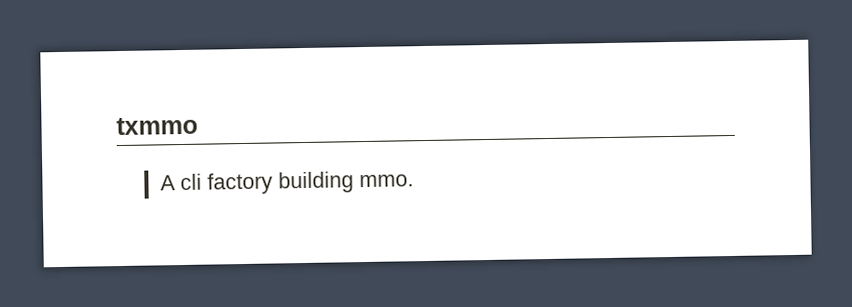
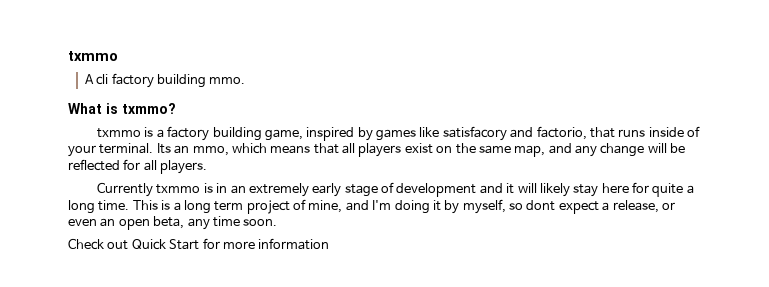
(414, 181) none -> [68,103,176,114] [97,126,701,141] [68,143,686,157] [68,159,208,174] [97,182,694,197] [68,199,675,214] [68,216,278,230] [68,238,330,250] // What is txmmo? // txmmo is a factory building game, inspired by games like satisfacory and factorio, that runs inside of your terminal. Its an mmo, which means that all players exist on the same map, and any change will be reflected for all players. // Currently txmmo is in an extremely early stage of development and it will likely stay here for quite a long time. This is a long term project of mine, and I'm doing it by myself, so dont expect a release, or even an open beta, any time soon. // Check out Quick Start for more information

